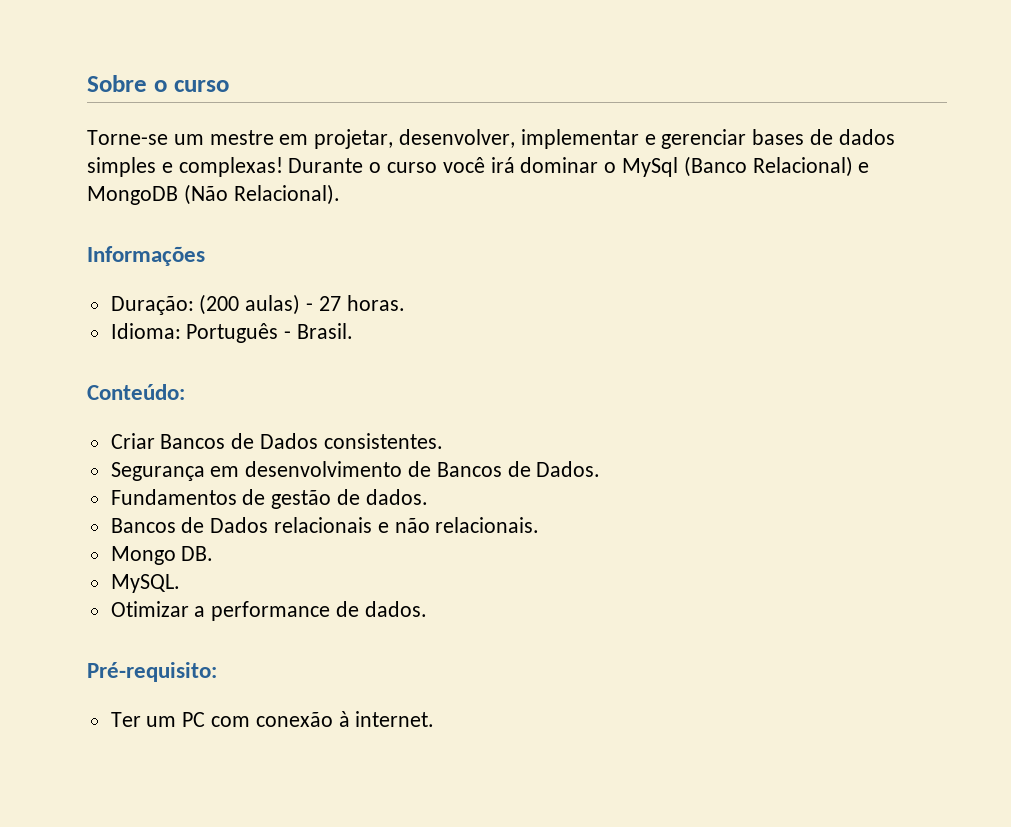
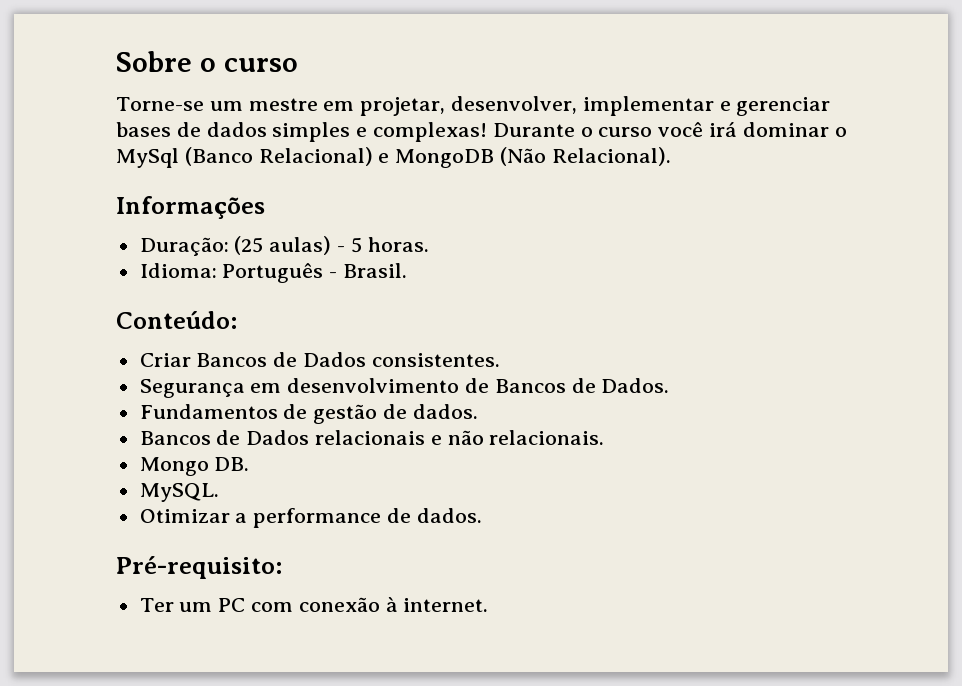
[199,294,240,315] (200 -> [234,236,264,255] (25
[318,296,341,311] 27 -> [350,237,362,253] 5

